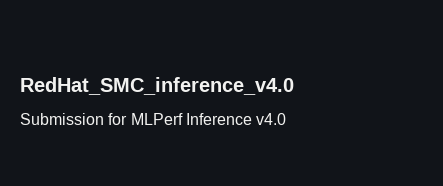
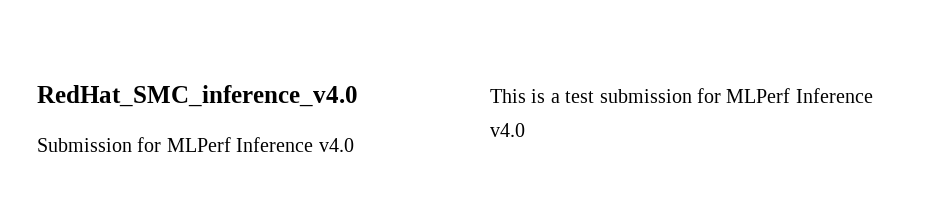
(287, 119) none -> [490,88,873,103] [490,123,525,137] // This is a test submission for MLPerf Inference v4.0

